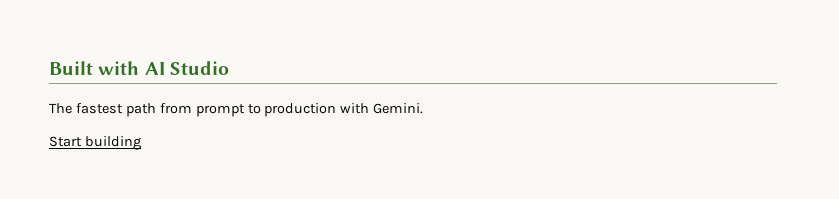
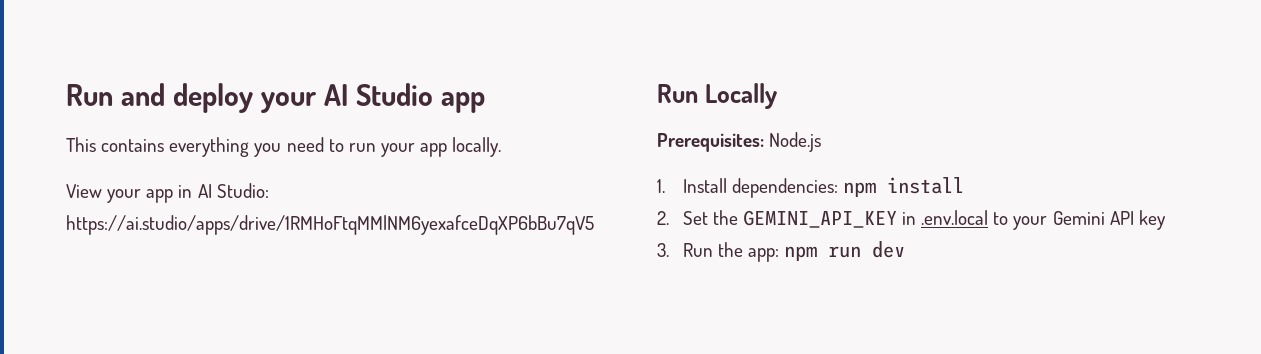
[49,61,229,75] [49,103,424,117] [49,136,141,150] Built with AI Studio // The fastest path from prompt to production with Gemini. // Start building -> [66,83,485,113] [66,137,502,157] [66,183,269,203] [66,215,594,235] [657,83,777,109] [657,132,822,152] [657,177,964,198] [657,210,1166,230] [657,241,906,262] Run and deploy your AI Studio app // This contains everything you need to run your app locally. // View your app in AI Studio: https://ai.studio/apps/drive/1RMHoFtqMMlNM6yexafceDqXP6bBu7qV5 // Run Locally // Prerequisites: Node.js // 1. Install dependencies: npm install // 2. Set the GEMINI_API_KEY in .env.local to your Gemini API key // 3. Run the app: npm run dev

